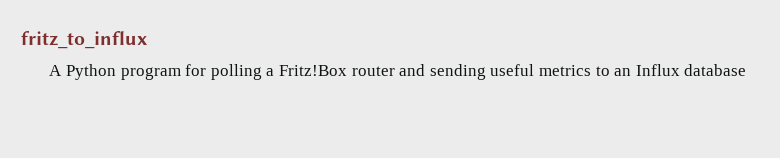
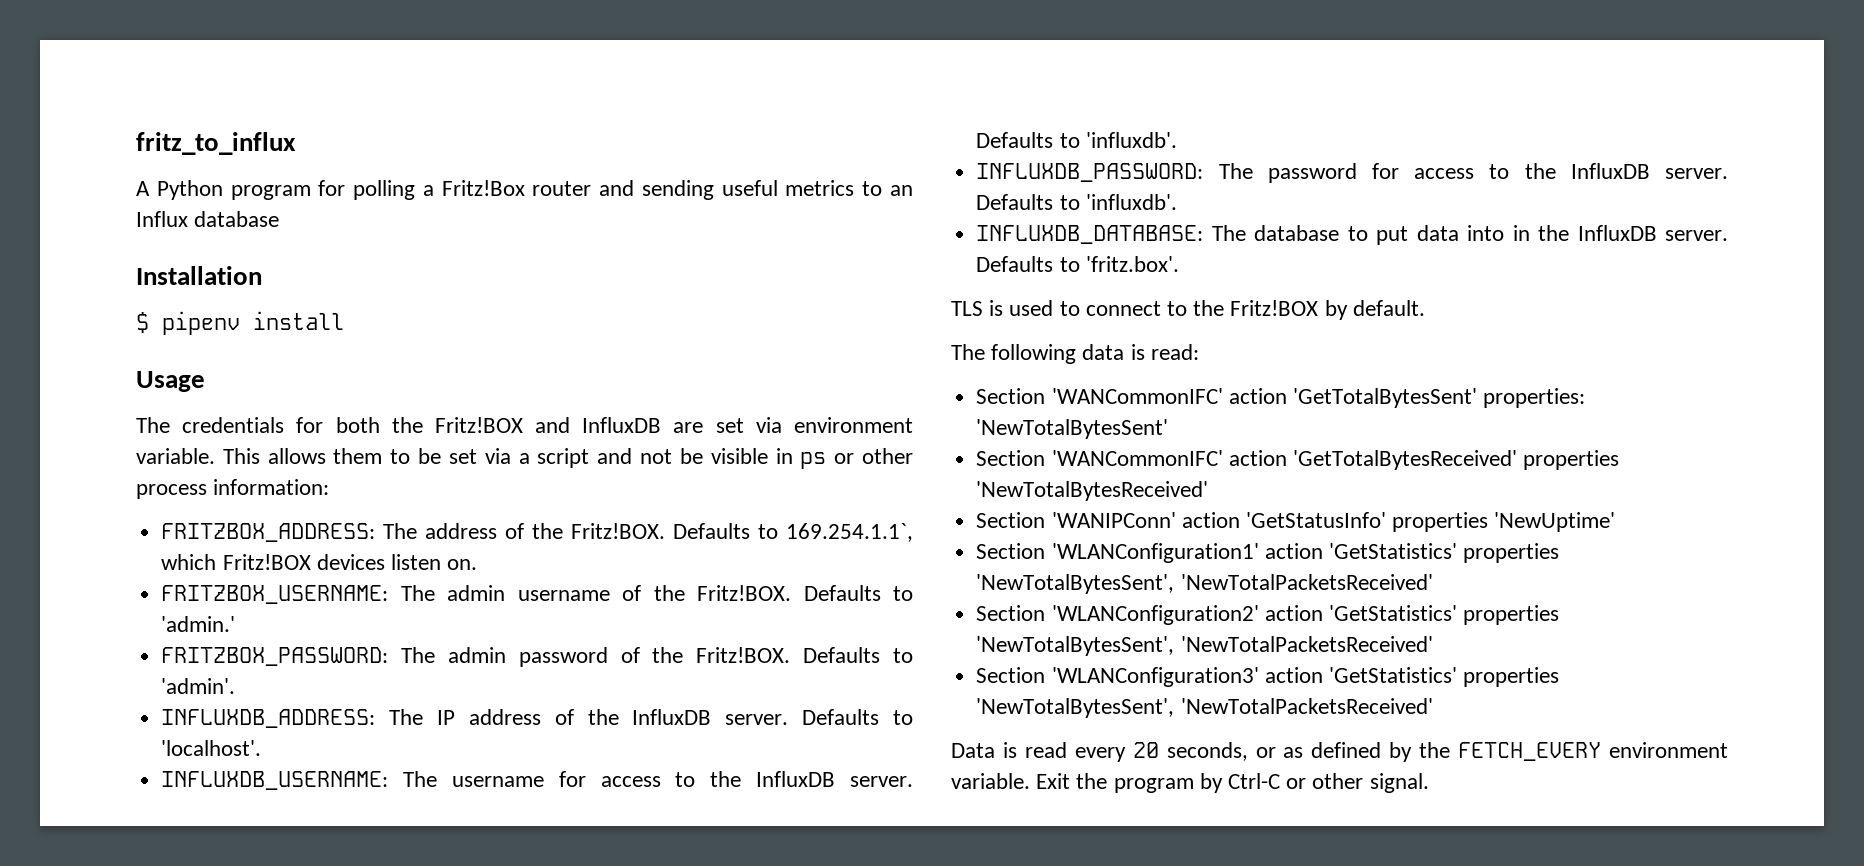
(747, 70) none -> [136,266,262,285] [136,311,344,335] [136,371,205,392] [136,417,913,433] [136,448,914,469] [136,479,330,499] [161,523,913,542] [161,554,478,570] [161,585,913,604] [161,616,236,632] [161,647,913,667] [161,678,236,694] [161,709,914,728] [161,740,262,756] [161,771,913,790] [976,132,1177,148] [976,163,1728,183] [976,194,1177,210] [976,225,1729,245] [976,256,1179,272] [951,300,1425,320] [951,344,1199,364] [976,388,1586,408] [976,419,1169,439] [976,450,1620,470] [976,481,1209,501] [976,512,1616,532] [976,543,1560,563] [976,574,1433,594] [976,605,1560,625] [976,636,1433,656] [976,667,1560,687] [976,698,1433,718] [951,742,1728,762] [951,773,1429,793] // Installation // $ pipenv install // Usage // The credentials for both the Fritz!BOX and InfluxDB are set via environment variable. This allows them to be set via a script and not be visible in ps or other process information: // FRITZBOX_ADDRESS: The address of the Fritz!BOX. Defaults to 169.254.1.1`, which Fritz!BOX devices listen on. // FRITZBOX_USERNAME: The admin username of the Fritz!BOX. Defaults to 'admin.' // FRITZBOX_PASSWORD: The admin password of the Fritz!BOX. Defaults to 'admin'. // INFLUXDB_ADDRESS: The IP address of the InfluxDB server. Defaults to 'localhost'. // INFLUXDB_USERNAME: The username for access to the InfluxDB server. Defaults to 'influxdb'. // INFLUXDB_PASSWORD: The password for access to the InfluxDB server. Defaults to 'influxdb'. // INFLUXDB_DATABASE: The database to put data into in the InfluxDB server. Defaults to 'fritz.box'. // TLS is used to connect to the Fritz!BOX by default. // The following data is read: // Section 'WANCommonIFC' action 'GetTotalBytesSent' properties: 'NewTotalBytesSent' // Section 'WANCommonIFC' action 'GetTotalBytesReceived' properties 'NewTotalBytesReceived' // Section 'WANIPConn' action 'GetStatusInfo' properties 'NewUptime' // Section 'WLANConfiguration1' action 'GetStatistics' properties 'NewTotalBytesSent', 'NewTotalPacketsReceived' // Section 'WLANConfiguration2' action 'GetStatistics' properties 'NewTotalBytesSent', 'NewTotalPacketsReceived' // Section 'WLANConfiguration3' action 'GetStatistics' properties 'NewTotalBytesSent', 'NewTotalPacketsReceived' // Data is read every 20 seconds, or as defined by the FETCH_EVERY environment variable. Exit the program by Ctrl-C or other signal.

